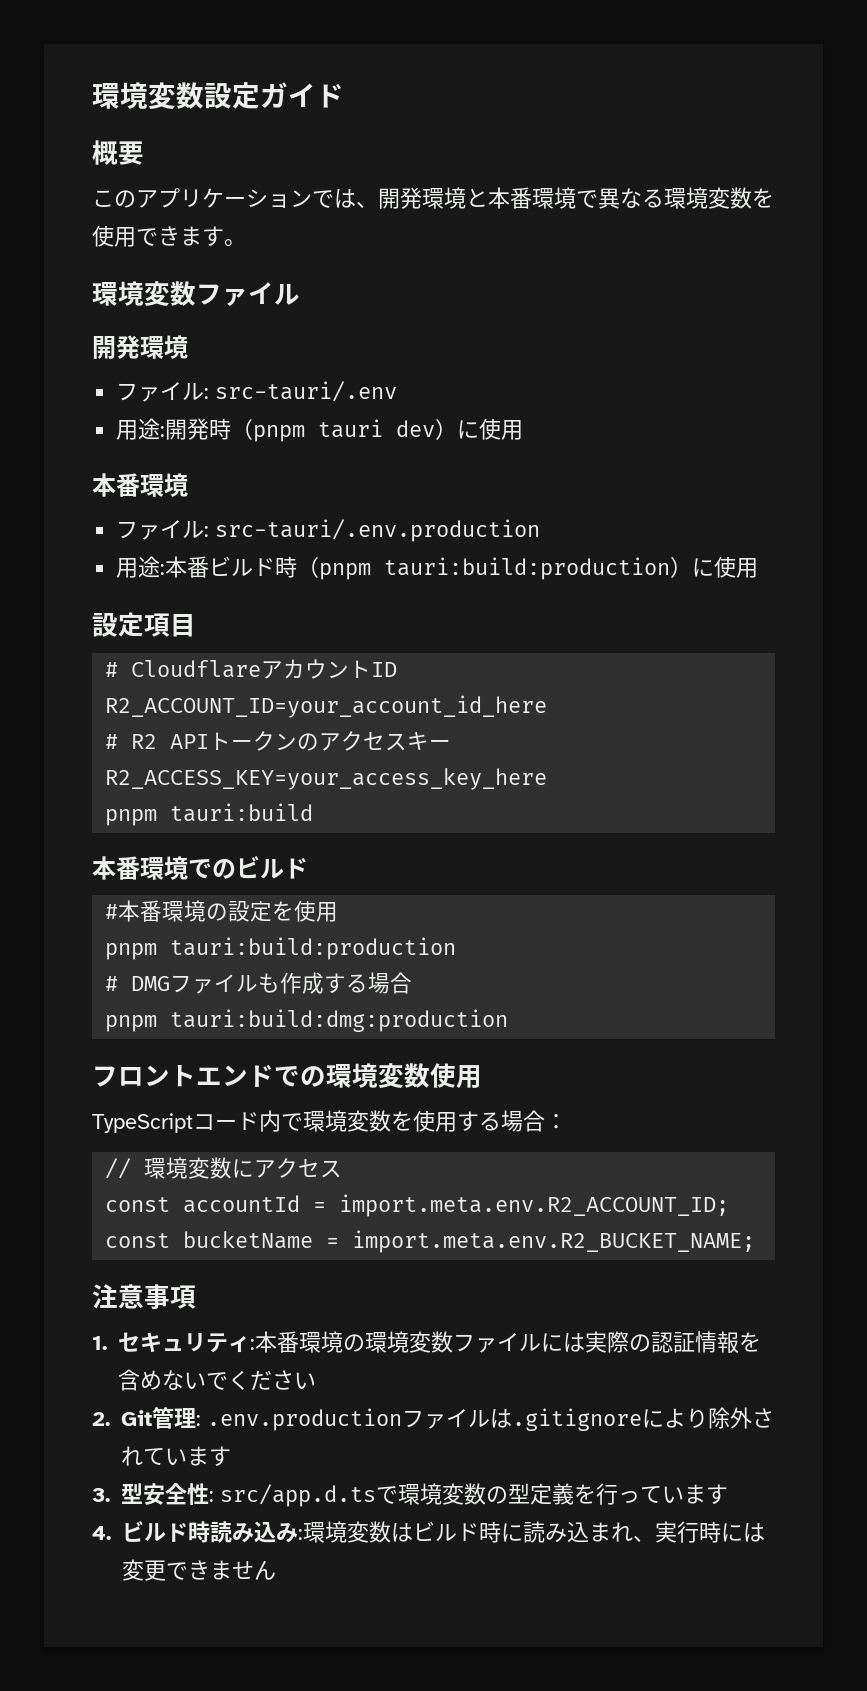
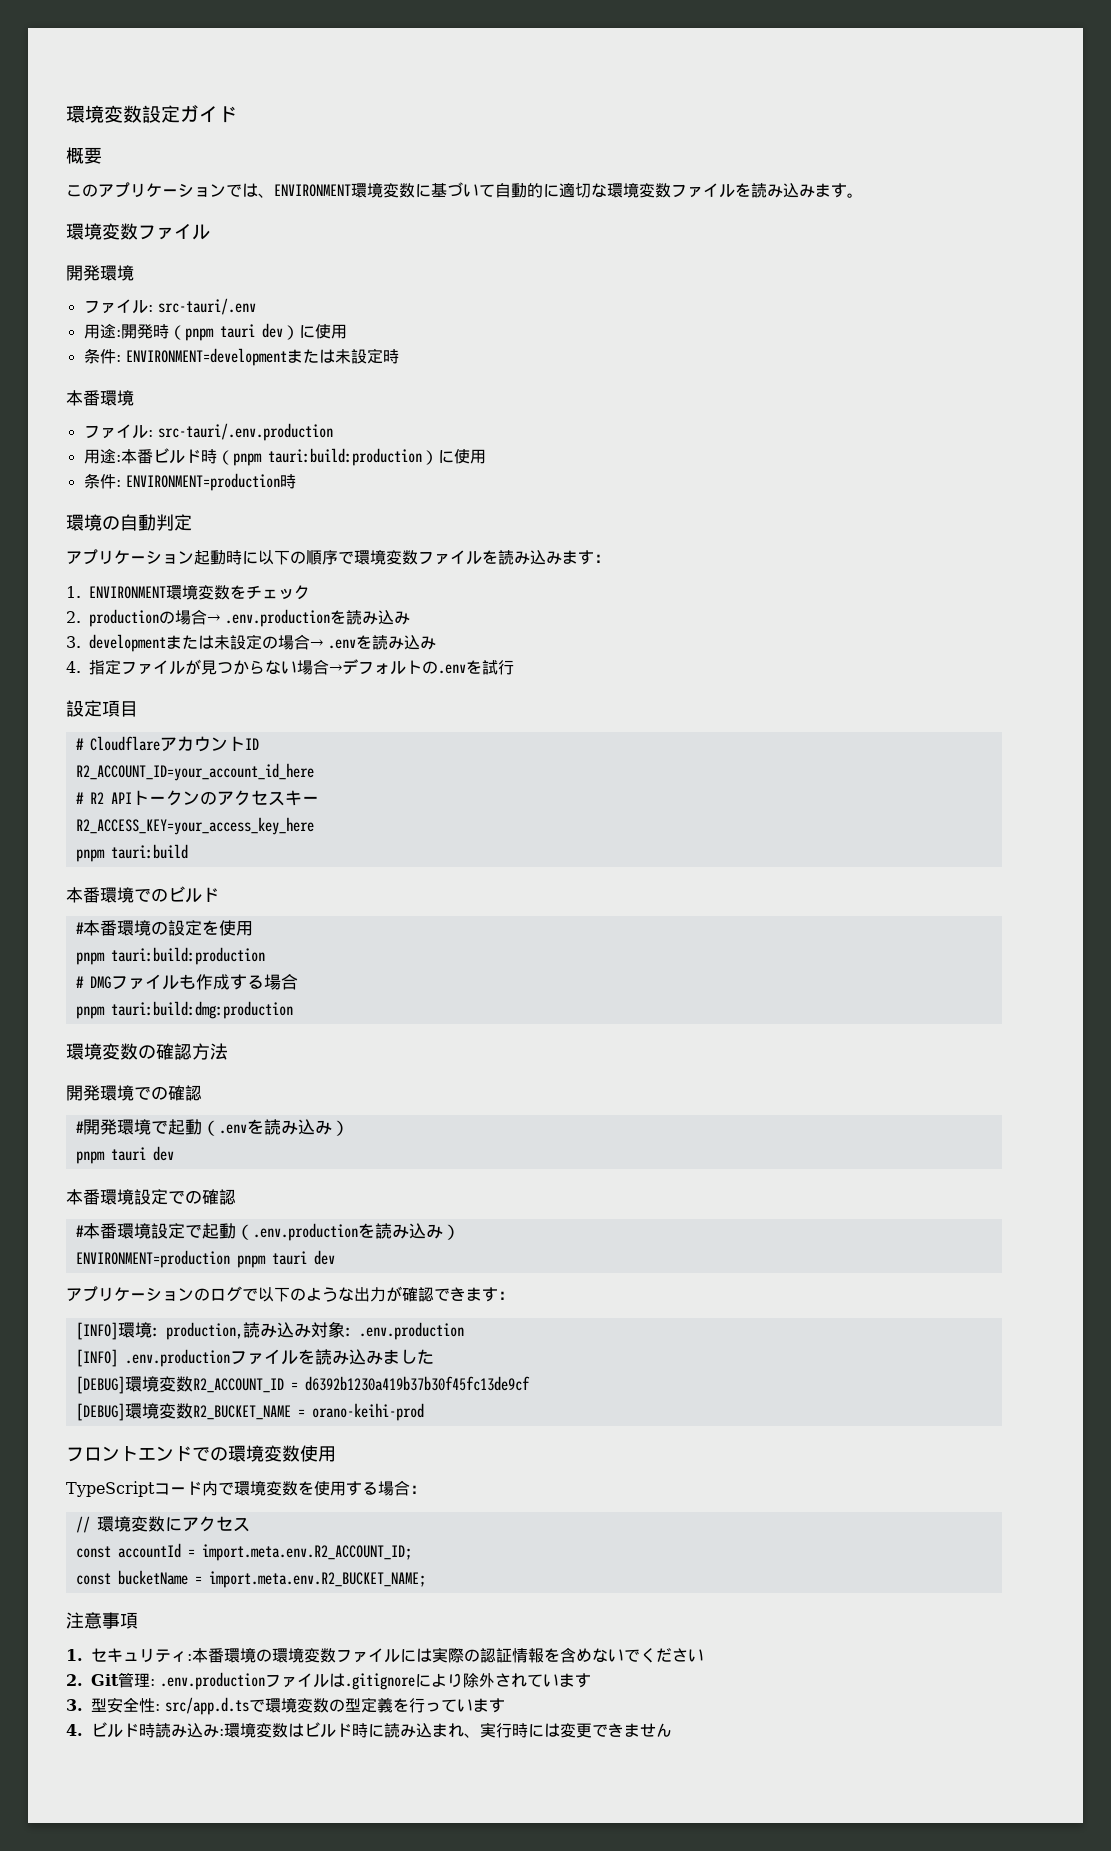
[378,187,774,209] [92,225,180,247] 開発環境と本番環境で異なる環境変数を使用でき -> [274,182,815,198] ENVIRONMENT環境変数に基づいて自動的に適切な環境変数ファイルを読み込み
(524, 430) none -> [83,348,399,366] // 条件: ENVIRONMENT=developmentまたは未設定時
(759, 568) none -> [83,473,296,491] [66,514,192,531] [66,549,610,565] [66,584,310,600] [66,609,410,627] [66,634,436,652] [66,659,514,675] // 条件: ENVIRONMENT=production時 // 環境の自動判定 // アプリケーション起動時に以下の順序で環境変数ファイルを読み込みます： // 1. ENVIRONMENT環境変数をチェック // 2. productionの場合→ .env.productionを読み込み // 3. developmentまたは未設定の場合→ .envを読み込み // 4.指定ファイルが見つからない場合→デフォルトの.envを試行
(509, 1020) none -> [66,1043,228,1060] [66,1085,202,1101] [75,1119,349,1136] [75,1146,174,1164] [66,1189,236,1205] [75,1223,460,1241] [75,1250,335,1268] [66,1286,514,1302] [75,1321,464,1340] [75,1349,434,1367] [75,1376,530,1394] [75,1403,424,1421] // 環境変数の確認方法 // 開発環境での確認 // #開発環境で起動（.envを読み込み） // pnpm tauri dev // 本番環境設定での確認 // #本番環境設定で起動（.env.productionを読み込み） // ENVIRONMENT=production pnpm tauri dev // アプリケーションのログで以下のような出力が確認できます： // [INFO]環境: production,読み込み対象: .env.production // [INFO] .env.productionファイルを読み込みました // [DEBUG]環境変数R2_ACCOUNT_ID = d6392b1230a419b37b30f45fc13de9cf // [DEBUG]環境変数R2_BUCKET_NAME = orano-keihi-prod

